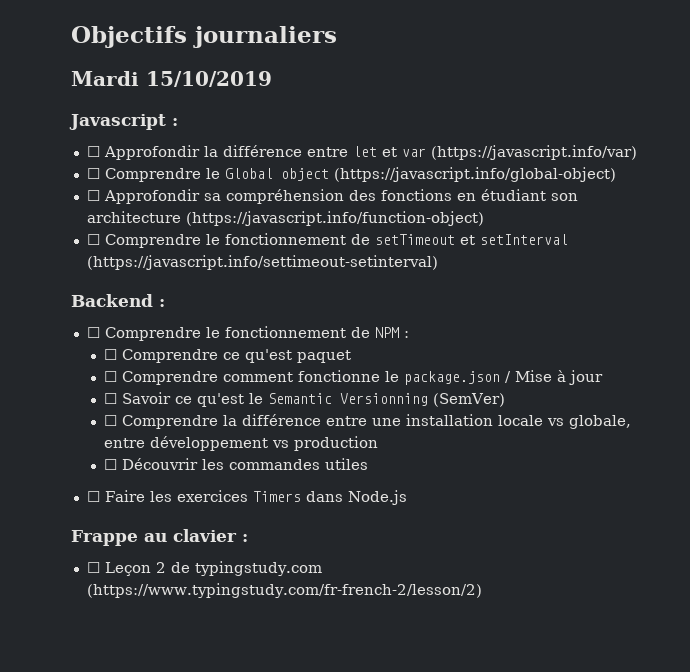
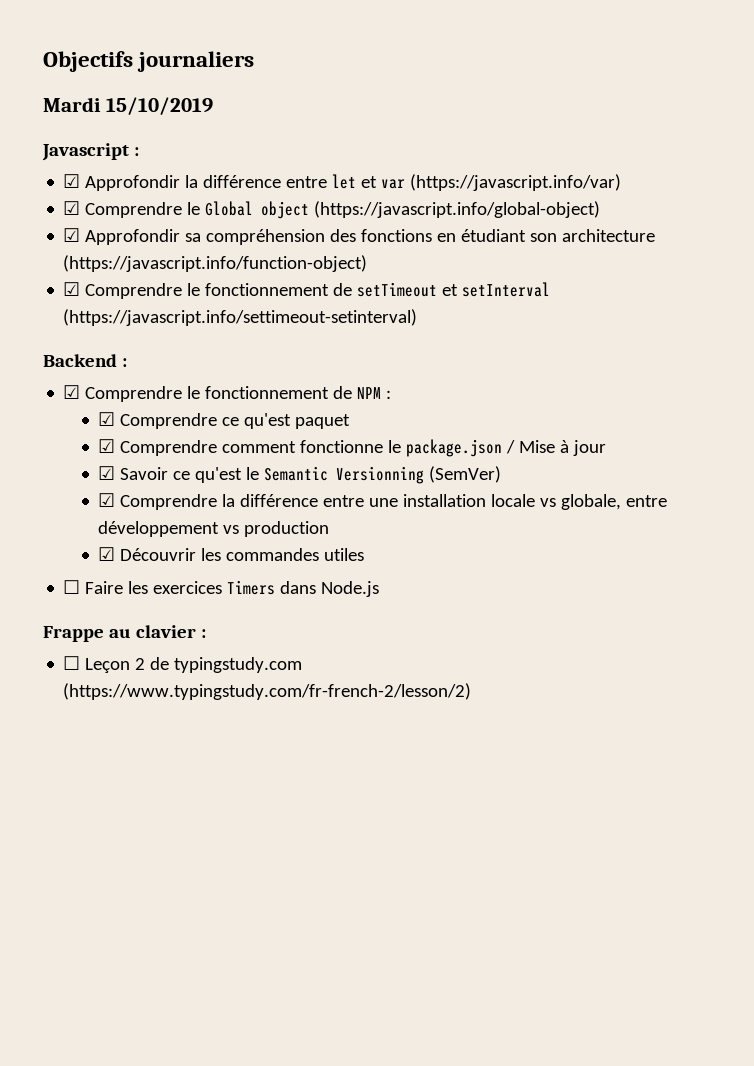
[86,146,100,157] ☐ -> [63,174,81,188] ☑
[86,168,100,179] ☐ -> [63,201,81,215] ☑
[86,190,100,201] ☐ -> [63,228,81,242] ☑
[86,234,100,245] ☐ -> [63,282,81,296] ☑
[86,327,100,338] ☐ -> [63,385,81,399] ☑
[104,349,118,360] ☐ -> [98,412,116,426] ☑
[104,371,118,382] ☐ -> [98,439,116,453] ☑
[104,393,118,404] ☐ -> [98,466,116,480] ☑
[104,415,118,426] ☐ -> [98,493,116,507] ☑
[104,459,118,470] ☐ -> [98,547,116,561] ☑

